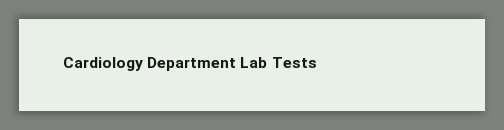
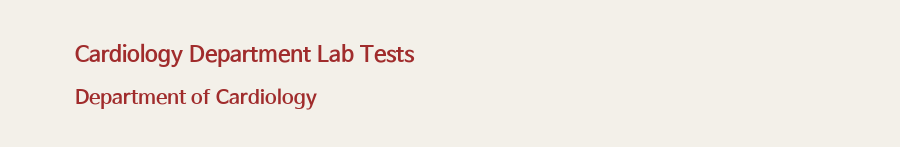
(317, 62) none -> [75,88,317,110] // Department of Cardiology

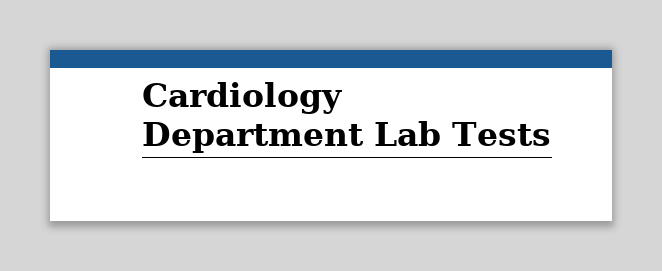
[75,88,317,110] // Department of Cardiology -> (551, 134) none

